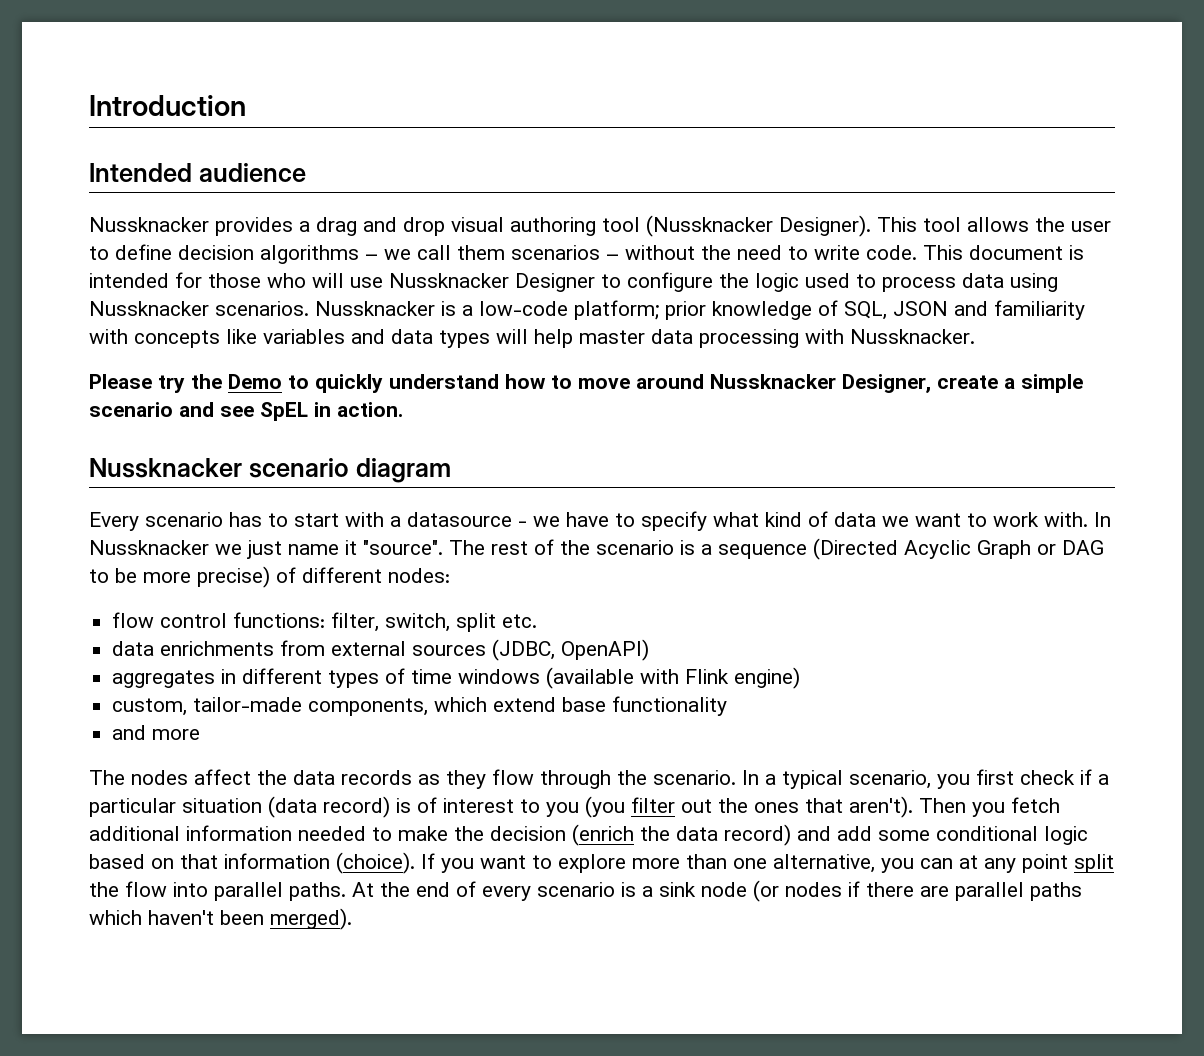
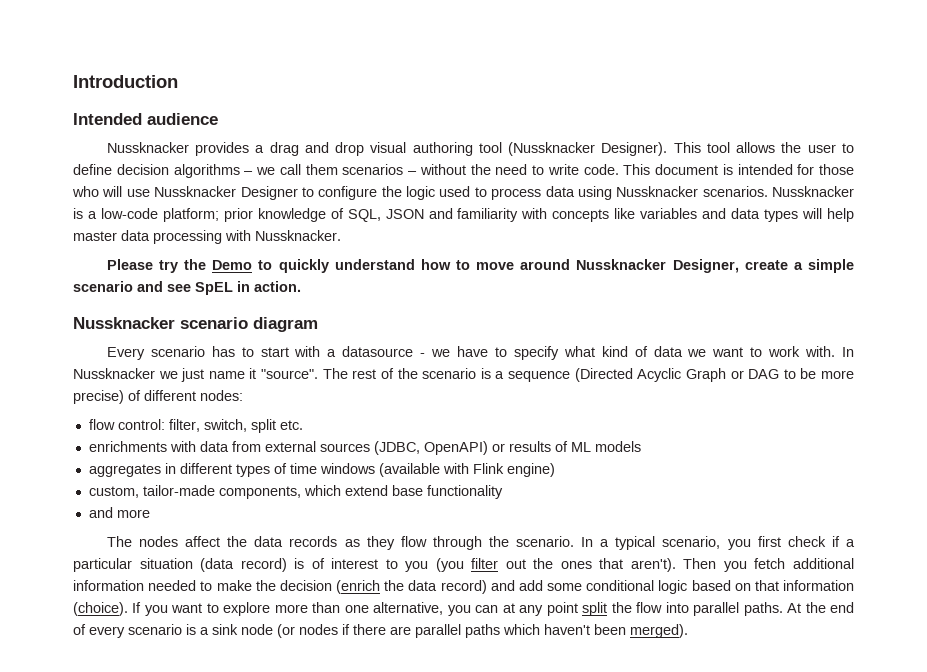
[160,612,326,628] control functions: -> [117,419,165,430] control:
[112,641,275,656] data enrichments -> [88,441,229,452] enrichments with data
(650, 650) none -> [491,441,641,452] or results of ML models

